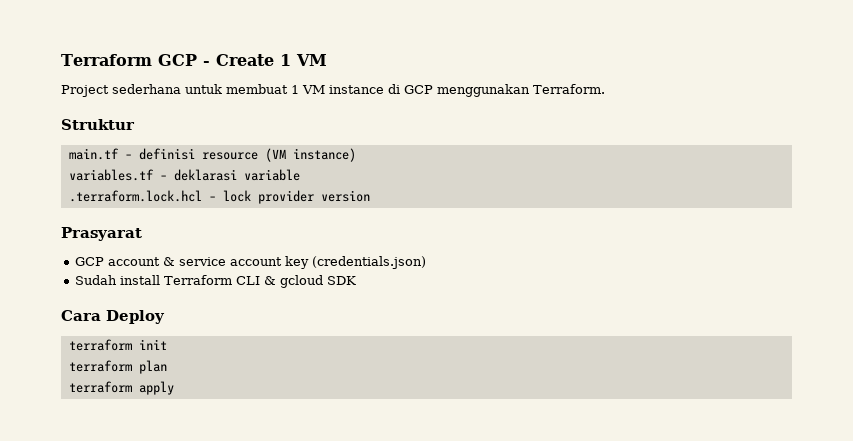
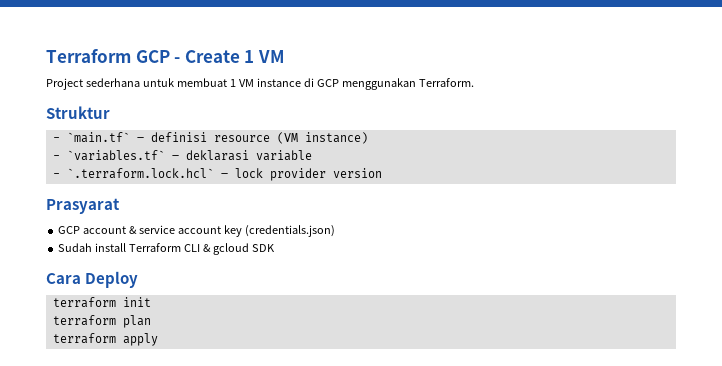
[68,148,119,160] main.tf -> [52,132,130,143] - `main.tf`
[68,169,154,181] variables.tf -> [52,150,165,161] - `variables.tf`
[68,190,202,202] .terraform.lock.hcl -> [52,168,214,179] - `.terraform.lock.hcl`

